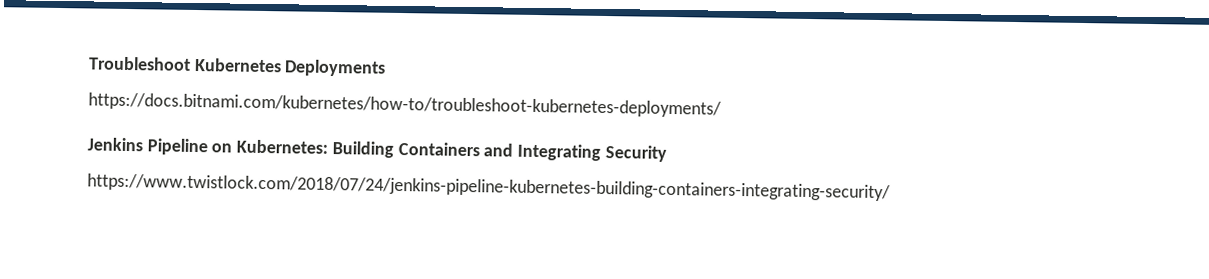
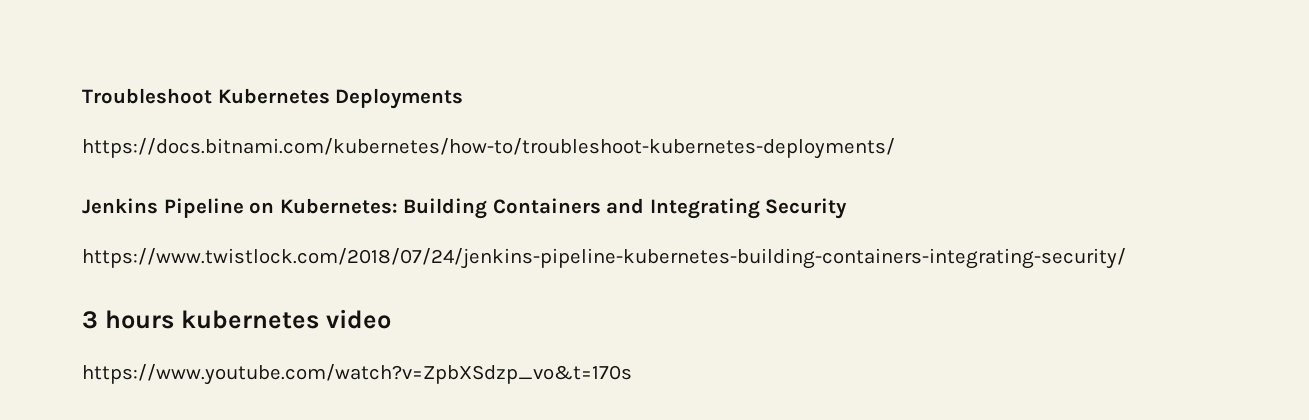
(891, 187) none -> [82,309,391,329] [82,364,632,385] // 3 hours kubernetes video // https://www.youtube.com/watch?v=ZpbXSdzp_vo&t=170s

